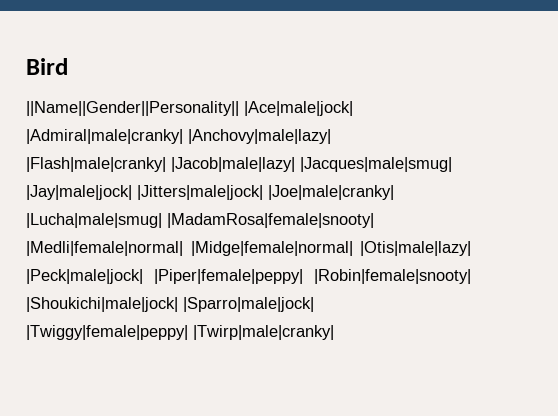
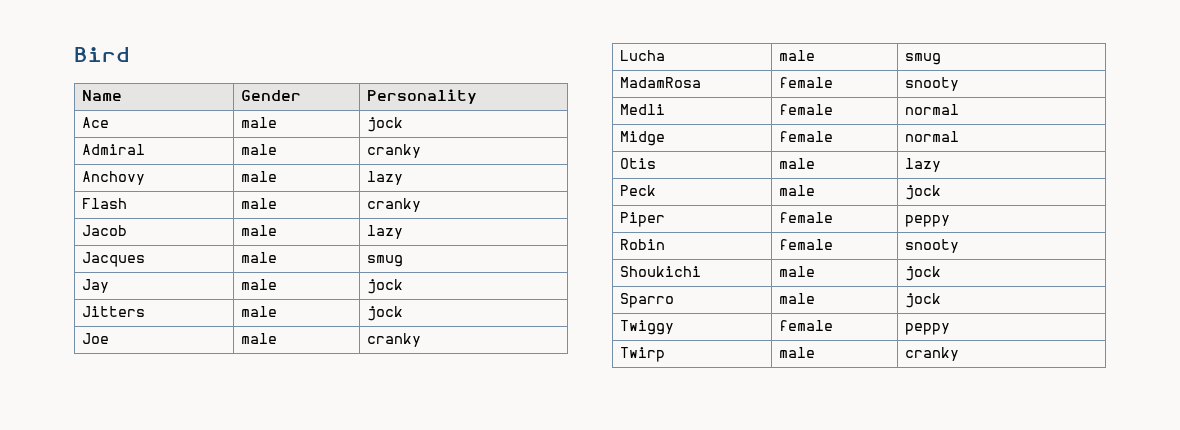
[26,101,353,116] [26,129,331,144] [26,157,452,172] [26,185,394,200] [26,213,374,228] [26,241,471,256] [26,269,471,284] [26,297,314,312] [26,325,334,340] // ||Name||Gender||Personality|| |Ace|male|jock| |Admiral|male|cranky| |Anchovy|male|lazy| |Flash|male|cranky| |Jacob|male|lazy| |Jacques|male|smug| |Jay|male|jock| |Jitters|male|jock| |Joe|male|cranky| |Lucha|male|smug| |MadamRosa|female|snooty| |Medli|female|normal| |Midge|female|normal| |Otis|male|lazy| |Peck|male|jock| |Piper|female|peppy| |Robin|female|snooty| |Shoukichi|male|jock| |Sparro|male|jock| |Twiggy|female|peppy| |Twirp|male|cranky| -> [82,90,123,101] [241,90,302,101] [367,89,478,104] [82,117,110,128] [241,117,278,128] [367,117,404,132] [82,144,146,155] [241,144,278,155] [367,144,422,158] [82,171,146,185] [241,171,278,182] [367,171,404,185] [82,198,128,209] [241,198,278,209] [367,198,422,212] [82,225,128,236] [241,225,278,236] [367,225,404,239] [82,252,146,267] [241,252,278,263] [367,255,404,267] [82,279,110,293] [241,279,278,290] [367,279,404,294] [82,306,146,317] [241,306,278,317] [367,306,404,321] [82,333,110,344] [241,333,278,344] [367,333,422,347] [620,50,666,61] [779,50,816,61] [905,53,942,65] [620,77,702,88] [779,77,834,88] [905,77,960,91] [620,104,666,115] [779,104,834,115] [905,104,960,115] [620,131,666,146] [779,131,834,142] [905,131,960,142] [620,158,657,169] [779,158,816,169] [905,158,942,172] [620,185,657,196] [779,185,816,196] [905,185,942,200] [620,212,666,227] [779,212,834,223] [905,215,951,227] [620,239,666,250] [779,239,834,250] [905,239,960,253] [620,266,702,277] [779,266,816,277] [905,266,942,281] [620,293,675,308] [779,293,816,304] [905,293,942,308] [620,320,675,335] [779,320,834,331] [905,323,951,335] [620,347,666,362] [779,347,816,358] [905,347,960,361] // Name | Gender | Personality // Ace | male | jock // Admiral | male | cranky // Anchovy | male | lazy // Flash | male | cranky // Jacob | male | lazy // Jacques | male | smug // Jay | male | jock // Jitters | male | jock // Joe | male | cranky // Lucha | male | smug // MadamRosa | female | snooty // Medli | female | normal // Midge | female | normal // Otis | male | lazy // Peck | male | jock // Piper | female | peppy // Robin | female | snooty // Shoukichi | male | jock // Sparro | male | jock // Twiggy | female | peppy // Twirp | male | cranky

